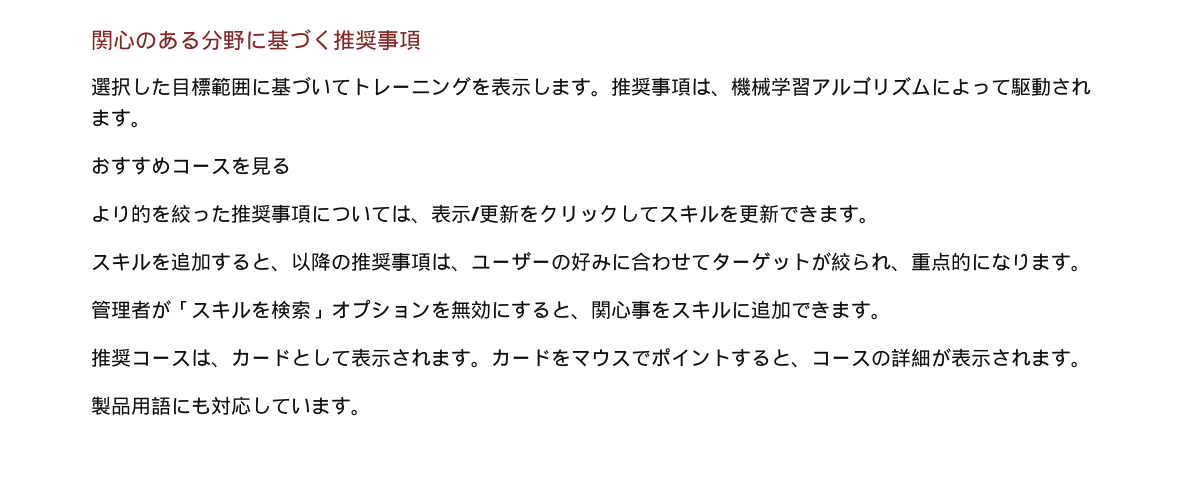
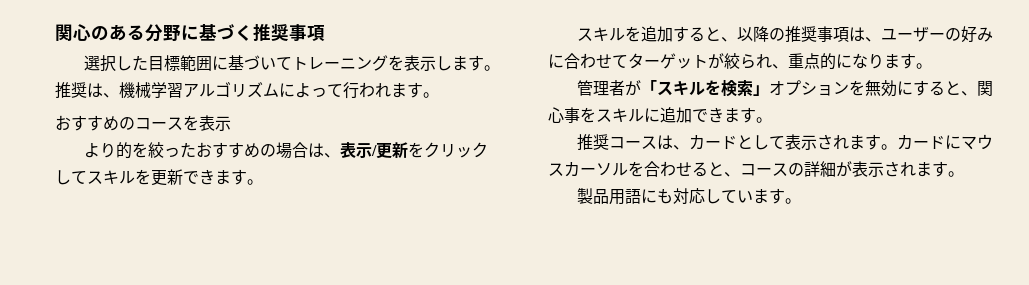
[651,77,691,96] 事項 -> (87, 90) none
[1011,77,1071,96] 駆動さ -> [343,82,375,99] 行わ
(171, 166) none -> [119,117,135,130] の
[251,157,291,175] 見る -> [199,115,231,131] 表示
[231,204,391,223] 推奨事項について -> [196,142,309,159] おすすめの場合
[551,348,751,367] をマウスでポイントす -> [945,134,994,150] [548,161,692,177] にマウスカーソルを合わせ

